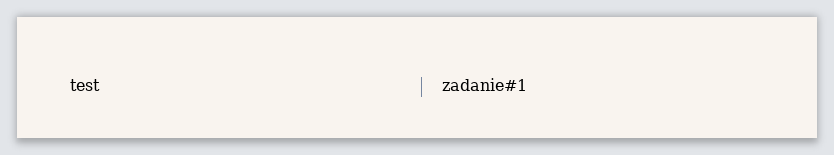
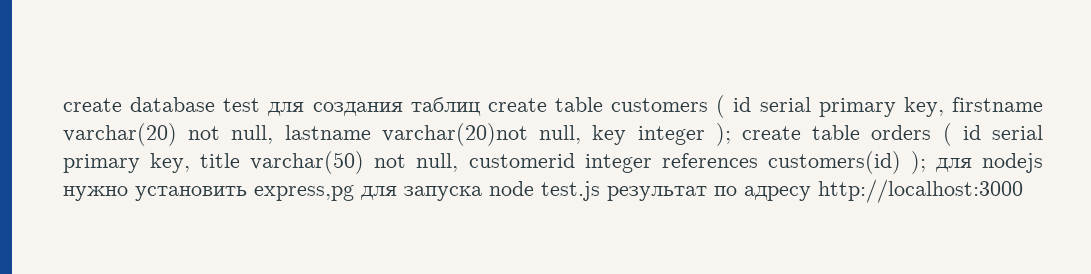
(70, 85) none -> [63,97,216,112] create database
[442,78,527,91] // zadanie#1 -> [268,95,1043,118] [63,123,1043,146] [63,151,1043,174] [63,179,1023,203] для создания таблиц create table customers ( id serial primary key, firstname varchar(20) not null, lastname varchar(20)not null, key integer ); create table orders ( id serial primary key, title varchar(50) not null, customerid integer references customers(id) ); для nodejs нужно установить express,pg для запуска node test.js результат по адресу http://localhost:3000

